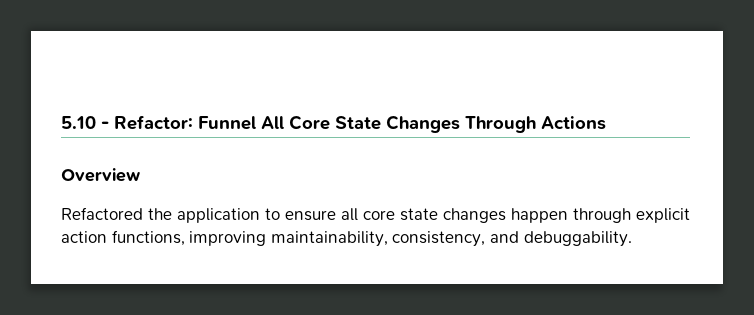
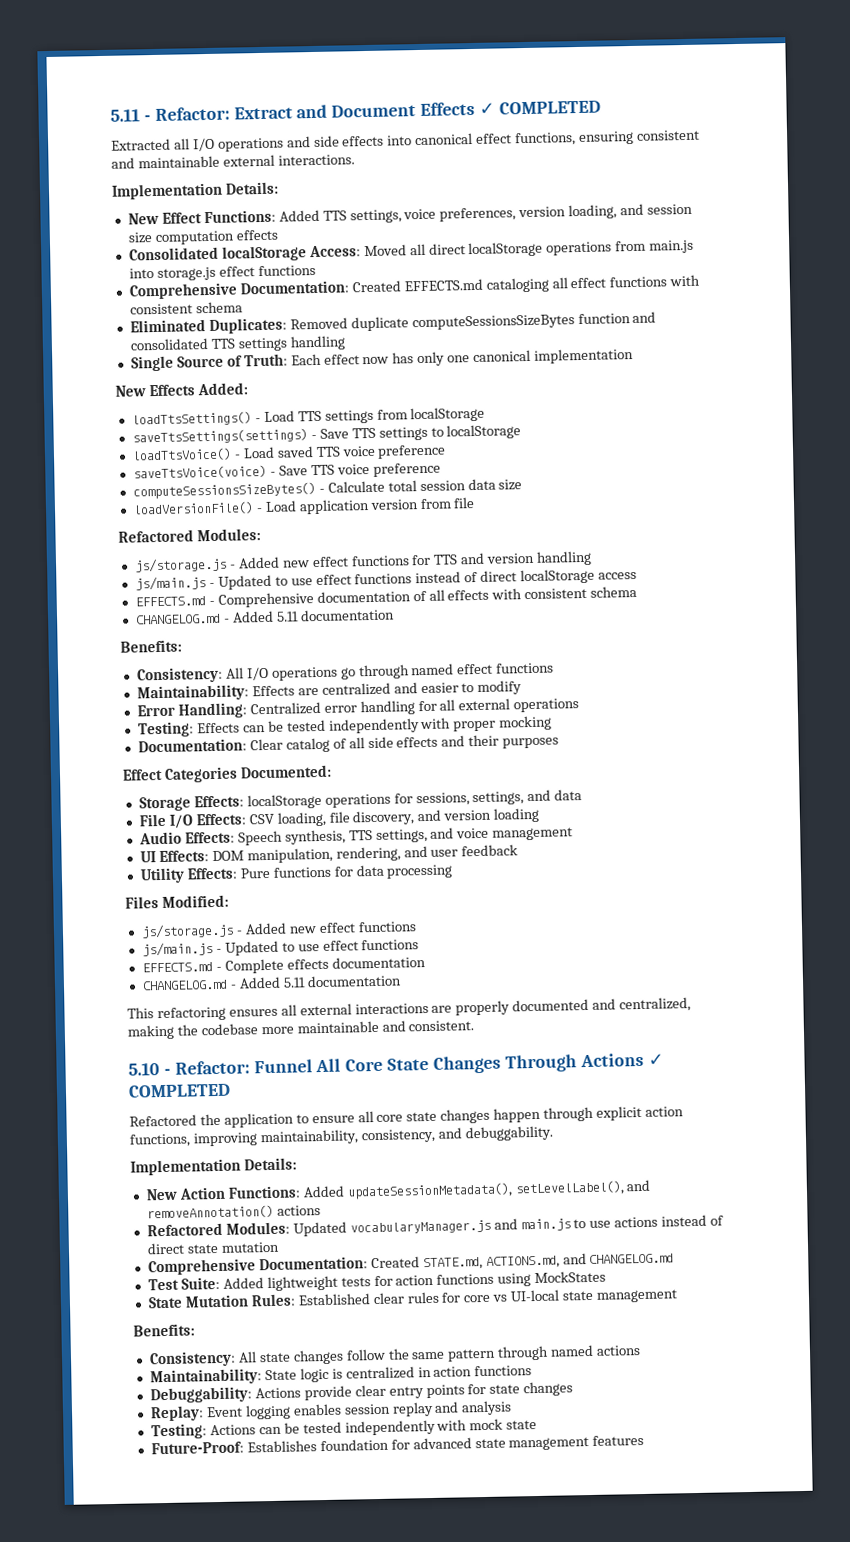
(61, 122) none -> [110,100,601,122] [111,129,700,152] [111,154,355,169] [111,181,279,200] [127,203,694,225] [127,229,278,245] [128,239,695,262] [128,264,316,281] [128,274,701,300] [129,301,243,315] [129,311,657,334] [129,335,346,352] [130,347,635,372] [115,382,248,397] [131,406,486,427] [131,424,522,445] [131,444,447,462] [132,462,441,480] [132,478,523,500] [132,497,476,516] [118,528,261,543] [133,550,593,573] [134,568,638,591] [134,585,638,608] [135,608,395,625] [120,639,182,653] [136,662,555,684] [136,680,523,702] [136,698,580,719] [137,715,553,738] [137,734,560,753] [122,764,332,783] [138,789,583,812] [138,807,540,829] [138,827,574,846] [139,844,519,864] [139,864,454,884] [125,894,229,909] [140,921,417,939] [141,939,420,957] [141,956,426,974] [141,974,402,991] [127,997,692,1022] [127,1020,475,1040] 5.11 - Refactor: Extract and Document Effects ✓ COMPLETED // Extracted all I/O operations and side effects into canonical effect functions, ensuring consistent and maintainable external interactions. // Implementation Details: // New Effect Functions: Added TTS settings, voice preferences, version loading, and session size computation effects // Consolidated localStorage Access: Moved all direct localStorage operations from main.js into storage.js effect functions // Comprehensive Documentation: Created EFFECTS.md cataloging all effect functions with consistent schema // Eliminated Duplicates: Removed duplicate computeSessionsSizeBytes function and consolidated TTS settings handling // Single Source of Truth: Each effect now has only one canonical implementation // New Effects Added: // loadTtsSettings() - Load TTS settings from localStorage // saveTtsSettings(settings) - Save TTS settings to localStorage // loadTtsVoice() - Load saved TTS voice preference // saveTtsVoice(voice) - Save TTS voice preference // computeSessionsSizeBytes() - Calculate total session data size // loadVersionFile() - Load application version from file // Refactored Modules: // js/storage.js - Added new effect functions for TTS and version handling // js/main.js - Updated to use effect functions instead of direct localStorage access // EFFECTS.md - Comprehensive documentation of all effects with consistent schema // CHANGELOG.md - Added 5.11 documentation // Benefits: // Consistency: All I/O operations go through named effect functions // Maintainability: Effects are centralized and easier to modify // Error Handling: Centralized error handling for all external operations // Testing: Effects can be tested independently with proper mocking // Documentation: Clear catalog of all side effects and their purposes // Effect Categories Documented: // Storage Effects: localStorage operations for sessions, settings, and data // File I/O Effects: CSV loading, file discovery, and version loading // Audio Effects: Speech synthesis, TTS settings, and voice management // UI Effects: DOM manipulation, rendering, and user feedback // Utility Effects: Pure functions for data processing // Files Modified: // js/storage.js - Added new effect functions // js/main.js - Updated to use effect functions // EFFECTS.md - Complete effects documentation // CHANGELOG.md - Added 5.11 documentation // This refactoring ensures all external interactions are properly documented and centralized, making the codebase more maintainable and consistent. //
[61,168,140,182] // Overview -> [647,1053,664,1066] [128,1083,231,1098] ✓ COMPLETED
(632, 239) none -> [130,1157,297,1176] [145,1179,651,1201] [146,1204,321,1220] [146,1214,725,1237] [146,1241,280,1255] [147,1253,675,1276] [147,1270,607,1292] [147,1289,679,1309] [133,1323,195,1337] [148,1344,642,1368] [149,1365,533,1386] [149,1381,574,1404] [149,1400,513,1422] [150,1418,538,1440] [150,1434,645,1455] // Implementation Details: // New Action Functions: Added updateSessionMetadata(), setLevelLabel(), and removeAnnotation() actions // Refactored Modules: Updated vocabularyManager.js and main.js to use actions instead of direct state mutation // Comprehensive Documentation: Created STATE.md, ACTIONS.md, and CHANGELOG.md // Test Suite: Added lightweight tests for action functions using MockStates // State Mutation Rules: Established clear rules for core vs UI-local state management // Benefits: // Consistency: All state changes follow the same pattern through named actions // Maintainability: State logic is centralized in action functions // Debuggability: Actions provide clear entry points for state changes // Replay: Event logging enables session replay and analysis // Testing: Actions can be tested independently with mock state // Future-Proof: Establishes foundation for advanced state management features

